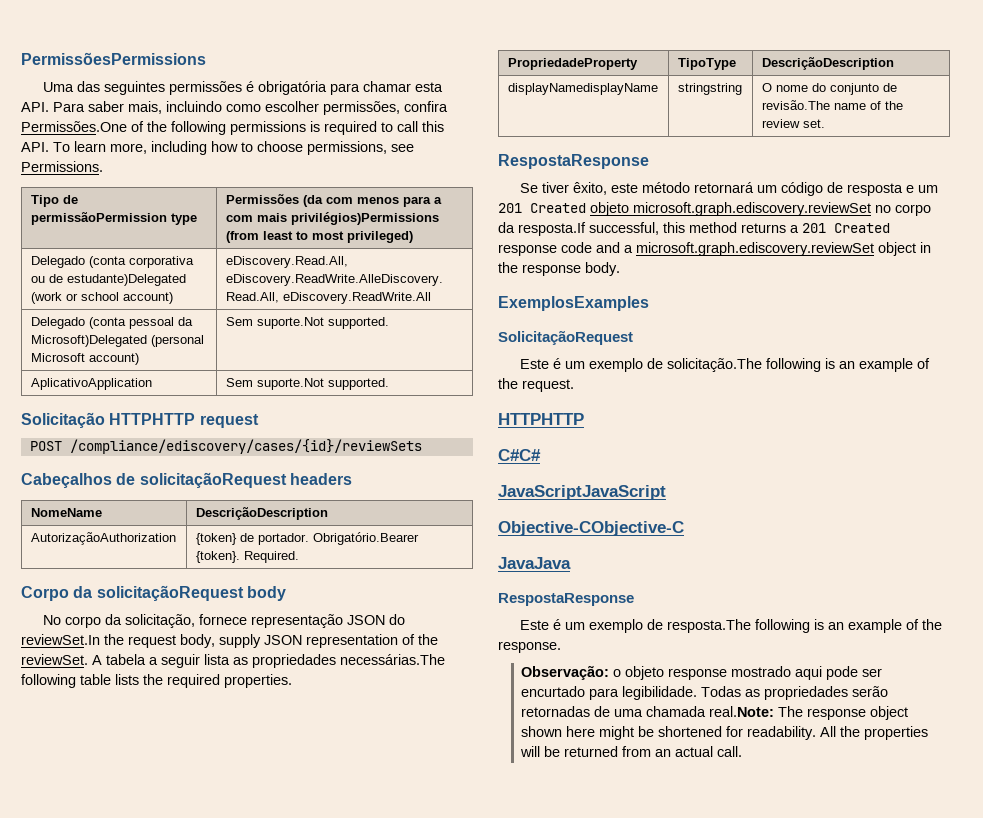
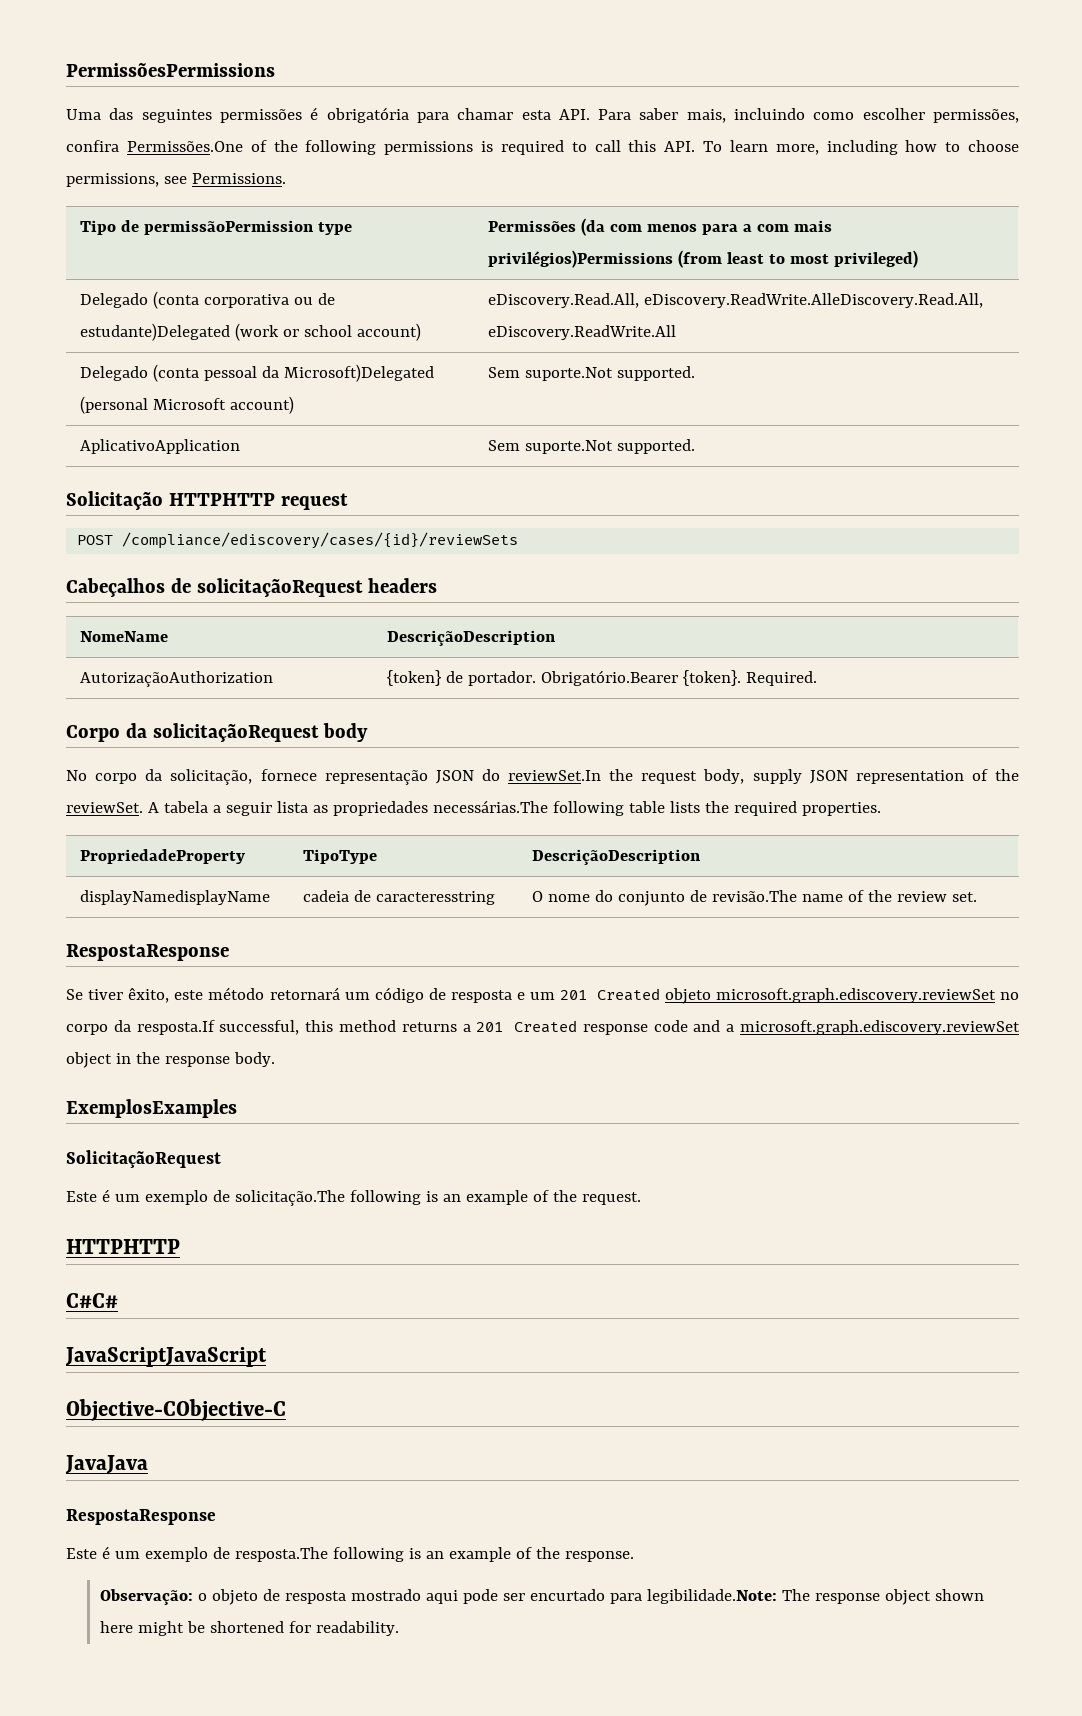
[677,83,742,95] stringstring -> [303,890,496,905] cadeia de caracteresstring
[668,668,728,680] response -> [263,1589,347,1604] de resposta
[622,686,889,700] [521,706,775,717] legibilidade. Todas as propriedades serão retornadas de uma chamada real.Note: -> [646,1589,777,1604] legibilidade.Note:
[820,726,929,740] [520,746,743,757] All the properties will be returned from an actual call. -> (399, 1628) none

